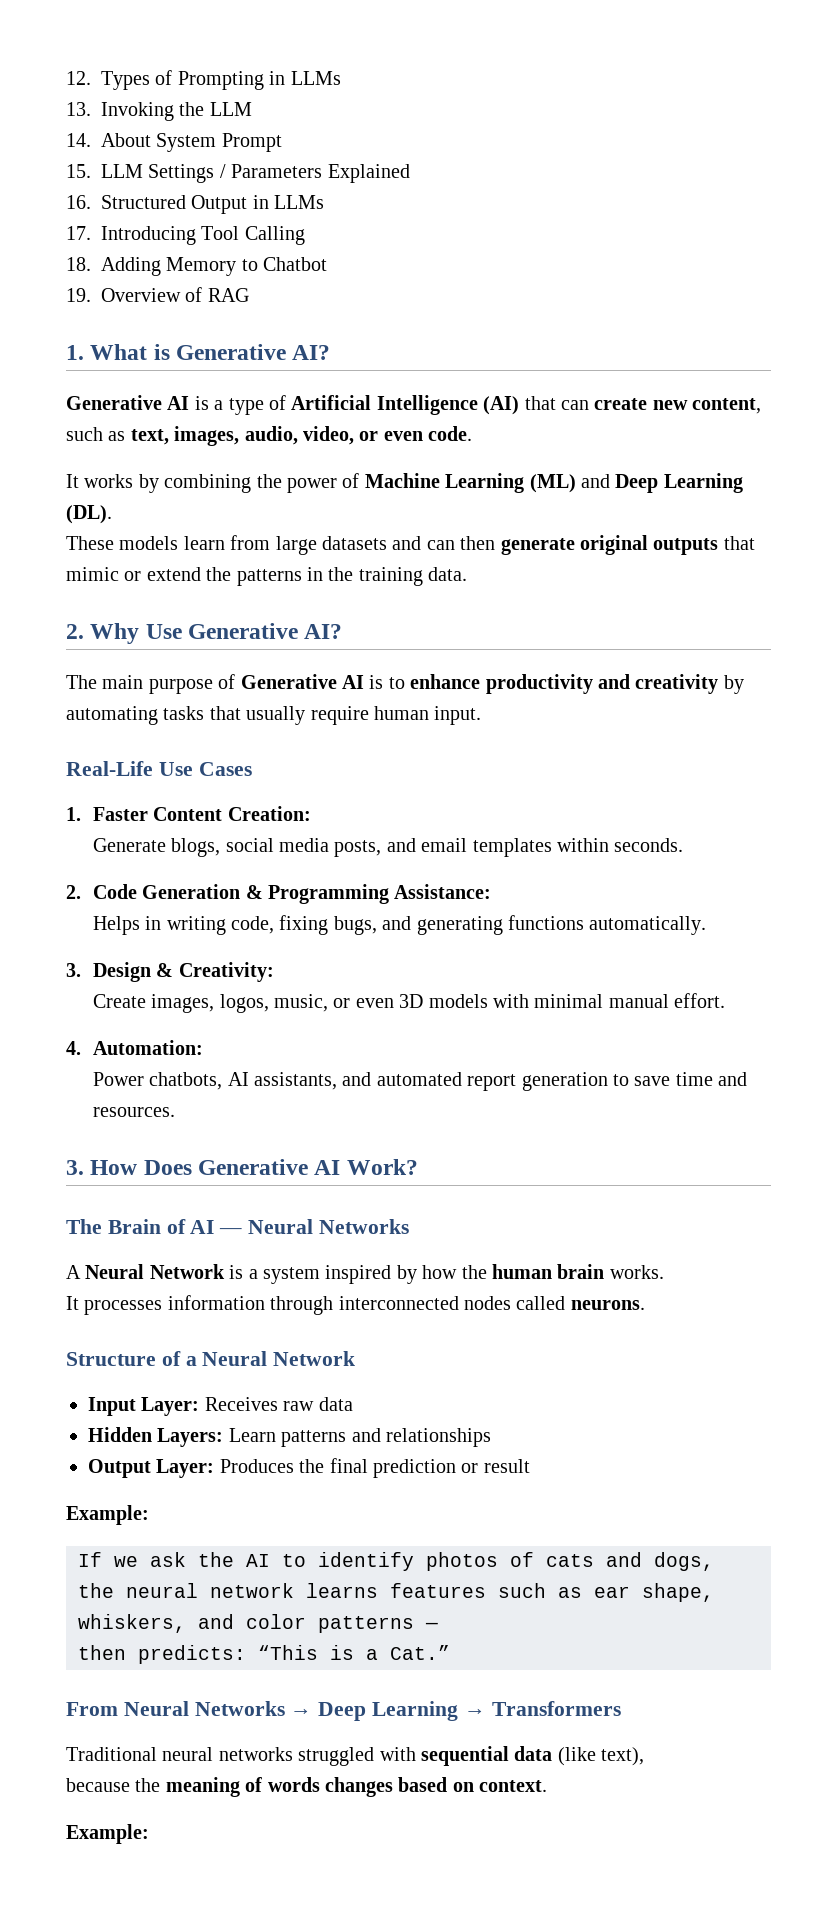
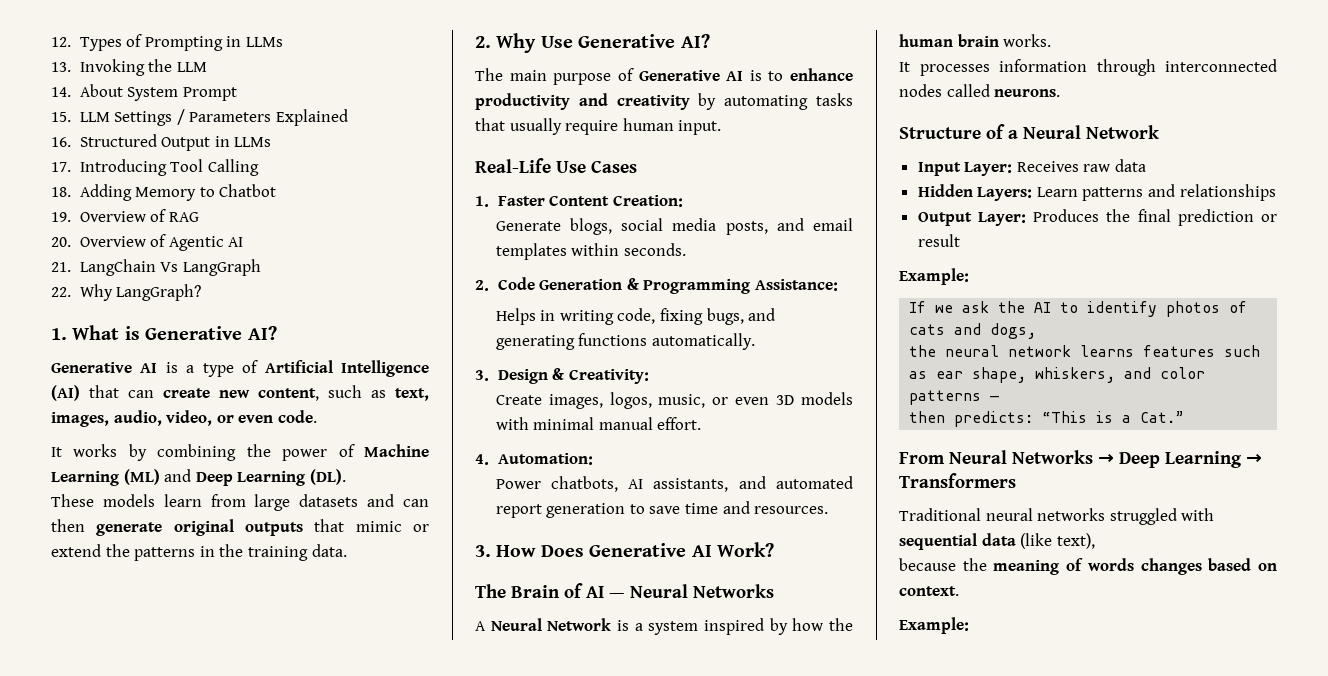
(249, 295) none -> [51,234,244,251] [51,259,261,276] [51,284,202,301] // 20. Overview of Agentic AI // 21. LangChain Vs LangGraph // 22. Why LangGraph?

